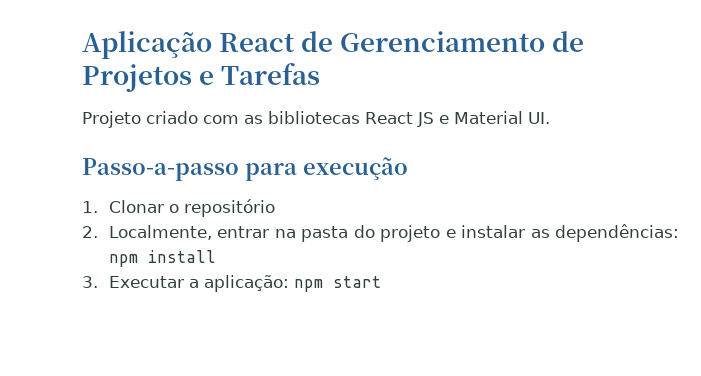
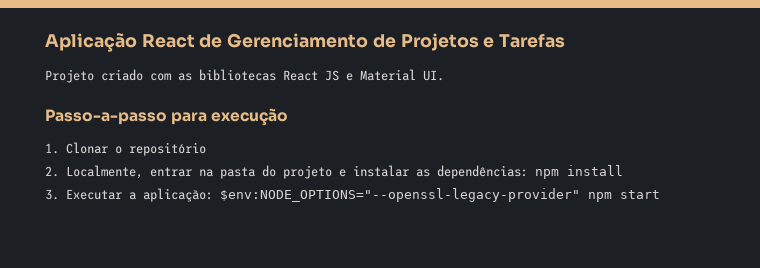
(289, 283) none -> [219,188,580,202] $env:NODE_OPTIONS="--openssl-legacy-provider"

